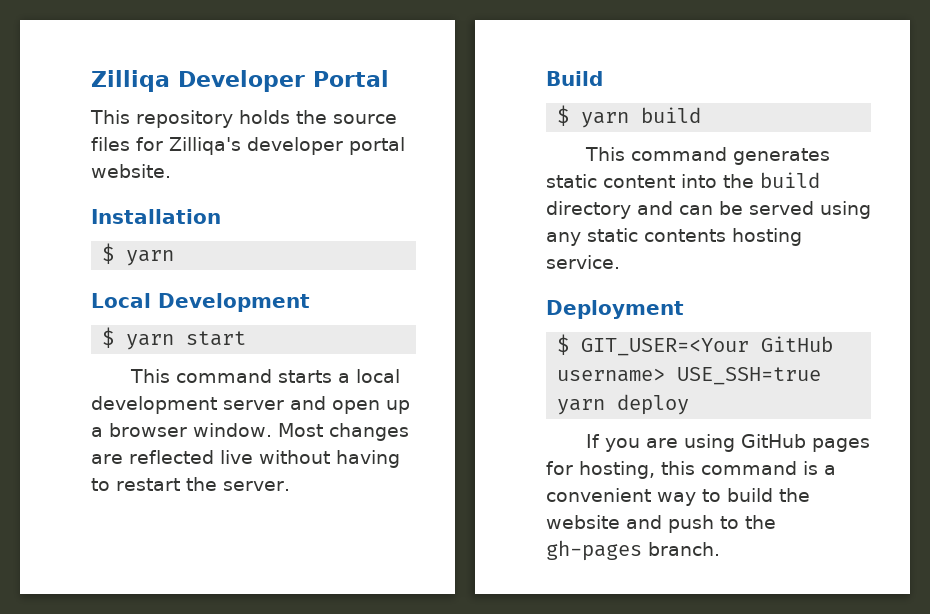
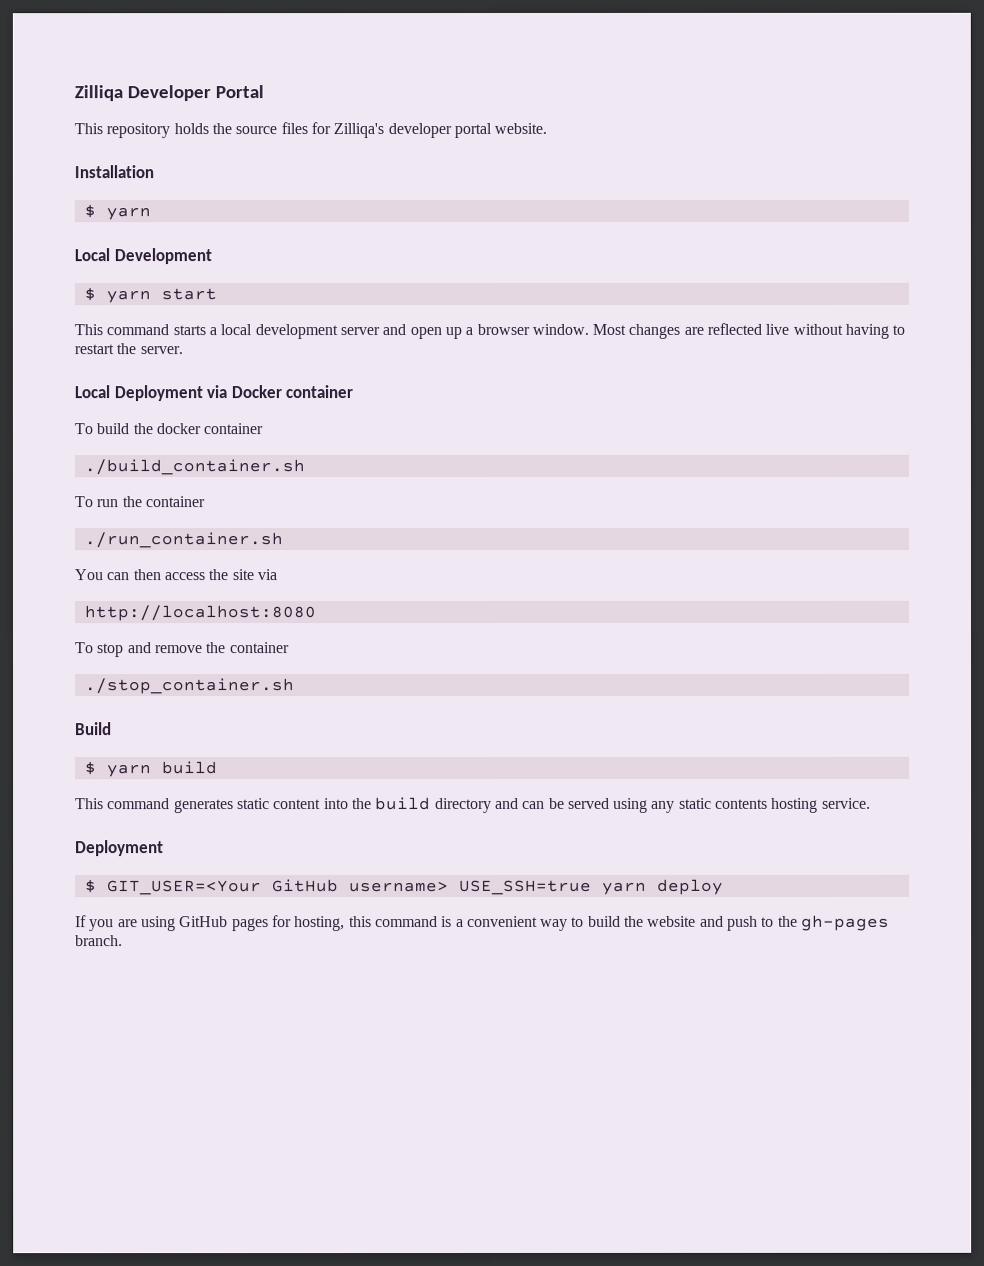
(290, 486) none -> [74,385,354,402] [74,423,264,435] [83,459,305,476] [74,496,205,508] [83,532,283,549] [74,569,277,581] [83,605,316,622] [75,642,290,658] [84,678,295,695] // Local Deployment via Docker container // To build the docker container // ./build_container.sh // To run the container // ./run_container.sh // You can then access the site via // http://localhost:8080 // To stop and remove the container // ./stop_container.sh

